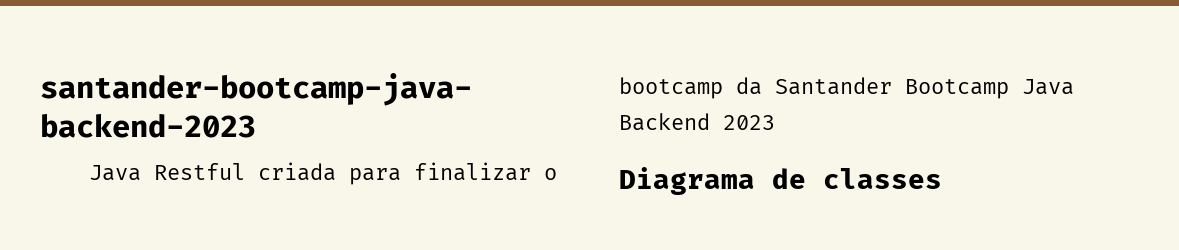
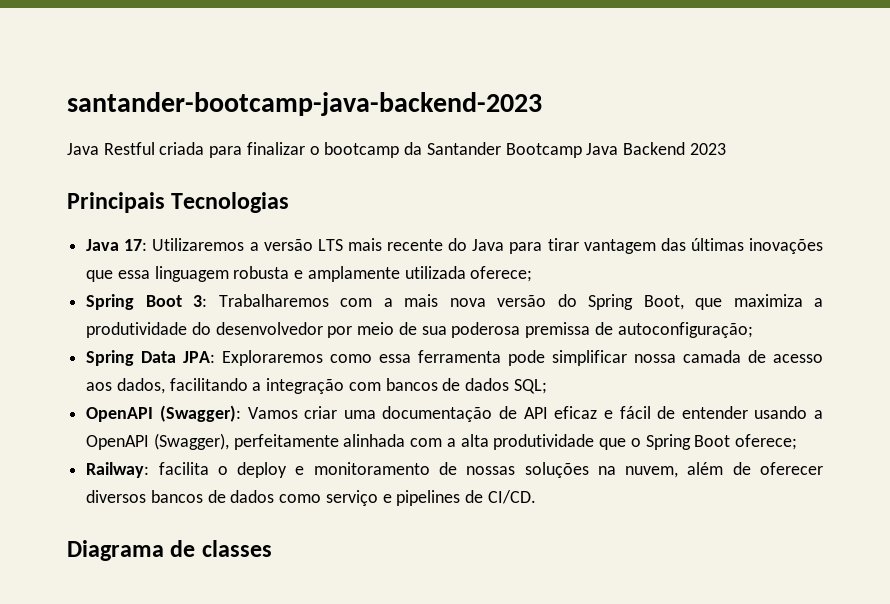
(775, 122) none -> [67,192,290,213] [86,238,824,254] [86,266,533,282] [86,294,823,310] [86,322,753,338] [86,350,823,366] [86,378,547,394] [86,405,823,422] [86,433,797,450] [86,462,824,478] [86,490,536,506] // Principais Tecnologias // Java 17: Utilizaremos a versão LTS mais recente do Java para tirar vantagem das últimas inovações que essa linguagem robusta e amplamente utilizada oferece; // Spring Boot 3: Trabalharemos com a mais nova versão do Spring Boot, que maximiza a produtividade do desenvolvedor por meio de sua poderosa premissa de autoconfiguração; // Spring Data JPA: Exploraremos como essa ferramenta pode simplificar nossa camada de acesso aos dados, facilitando a integração com bancos de dados SQL; // OpenAPI (Swagger): Vamos criar uma documentação de API eficaz e fácil de entender usando a OpenAPI (Swagger), perfeitamente alinhada com a alta produtividade que o Spring Boot oferece; // Railway: facilita o deploy e monitoramento de nossas soluções na nuvem, além de oferecer diversos bancos de dados como serviço e pipelines de CI/CD.

